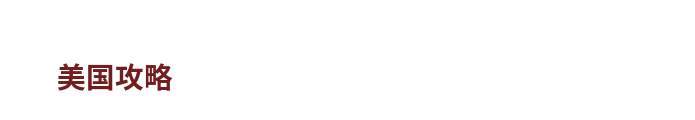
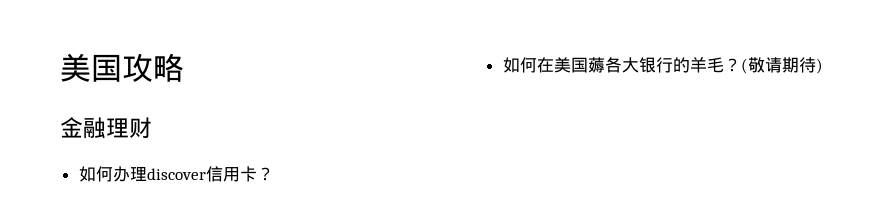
(173, 77) none -> [60,117,152,139] [78,166,274,182] [502,57,823,74] // 金融理财 // 如何办理discover信用卡？ // 如何在美国薅各大银行的羊毛？(敬请期待)

